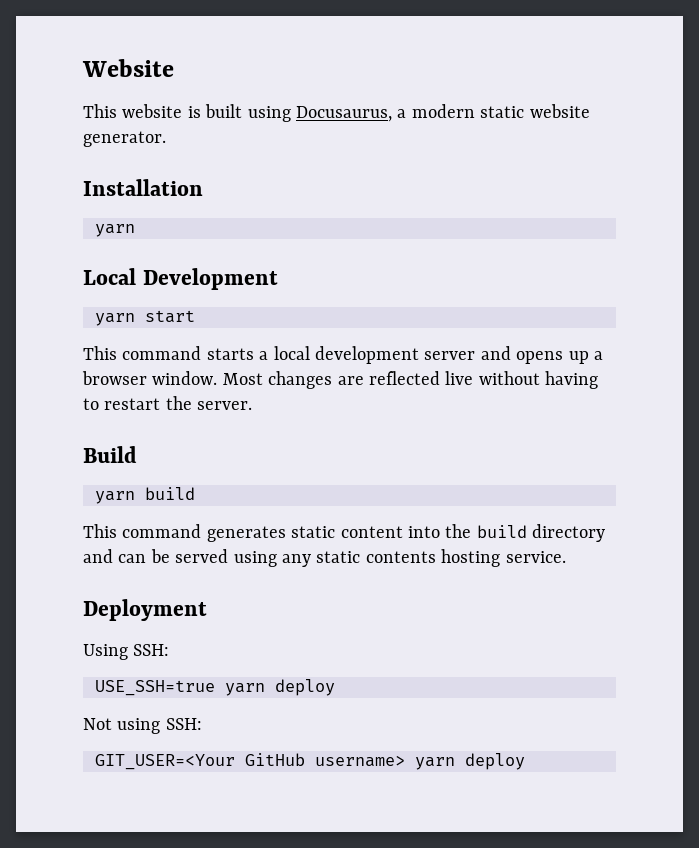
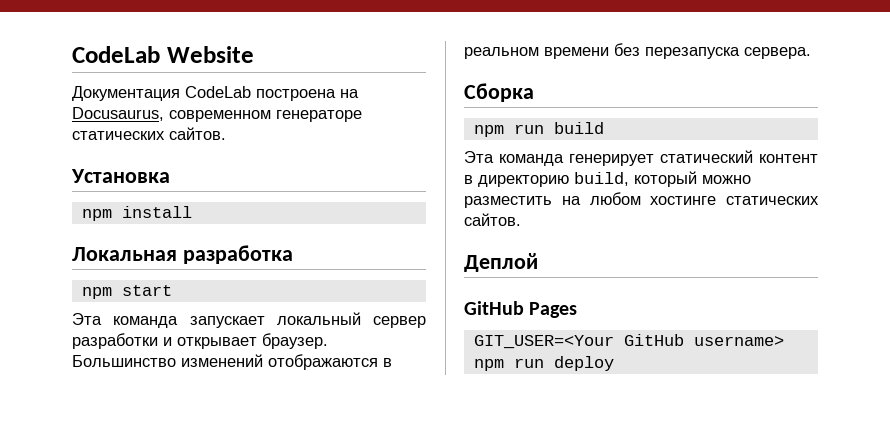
(82, 68) none -> [72,46,160,63] CodeLab
[83,104,590,122] [83,131,166,147] [83,179,203,196] [95,224,135,237] [83,268,278,290] [95,310,195,326] [83,346,603,364] [82,371,599,389] [83,396,253,410] [83,446,137,463] [95,487,195,504] [83,524,606,542] [83,549,566,567] [83,599,207,621] [83,644,170,660] [95,679,335,696] [83,718,202,734] This website is built using Docusaurus, a modern static website generator. // Installation // yarn // Local Development // yarn start // This command starts a local development server and opens up a browser window. Most changes are reflected live without having to restart the server. // Build // yarn build // This command generates static content into the build directory and can be served using any static contents hosting service. // Deployment // Using SSH: // USE_SSH=true yarn deploy // Not using SSH: -> [72,86,359,101] [72,107,362,122] [72,127,226,140] [71,169,170,183] [81,206,192,221] [72,245,293,264] [81,285,172,299] [72,312,426,328] [72,333,328,349] [72,354,392,370] [464,43,811,59] [464,83,534,102] [473,122,604,137] [464,150,818,166] [464,171,751,187] [464,192,819,208] [464,213,521,226] [464,253,538,272] [464,301,578,318] Документация CodeLab построена на Docusaurus, современном генераторе статических сайтов. // Установка // npm install // Локальная разработка // npm start // Эта команда запускает локальный сервер разработки и открывает браузер. Большинство изменений отображаются в реальном времени без перезапуска сервера. // Сборка // npm run build // Эта команда генерирует статический контент в директорию build, который можно разместить на любом хостинге статических сайтов. // Деплой // GitHub Pages
[415,757,455,770] yarn -> [473,358,544,371] npm run

